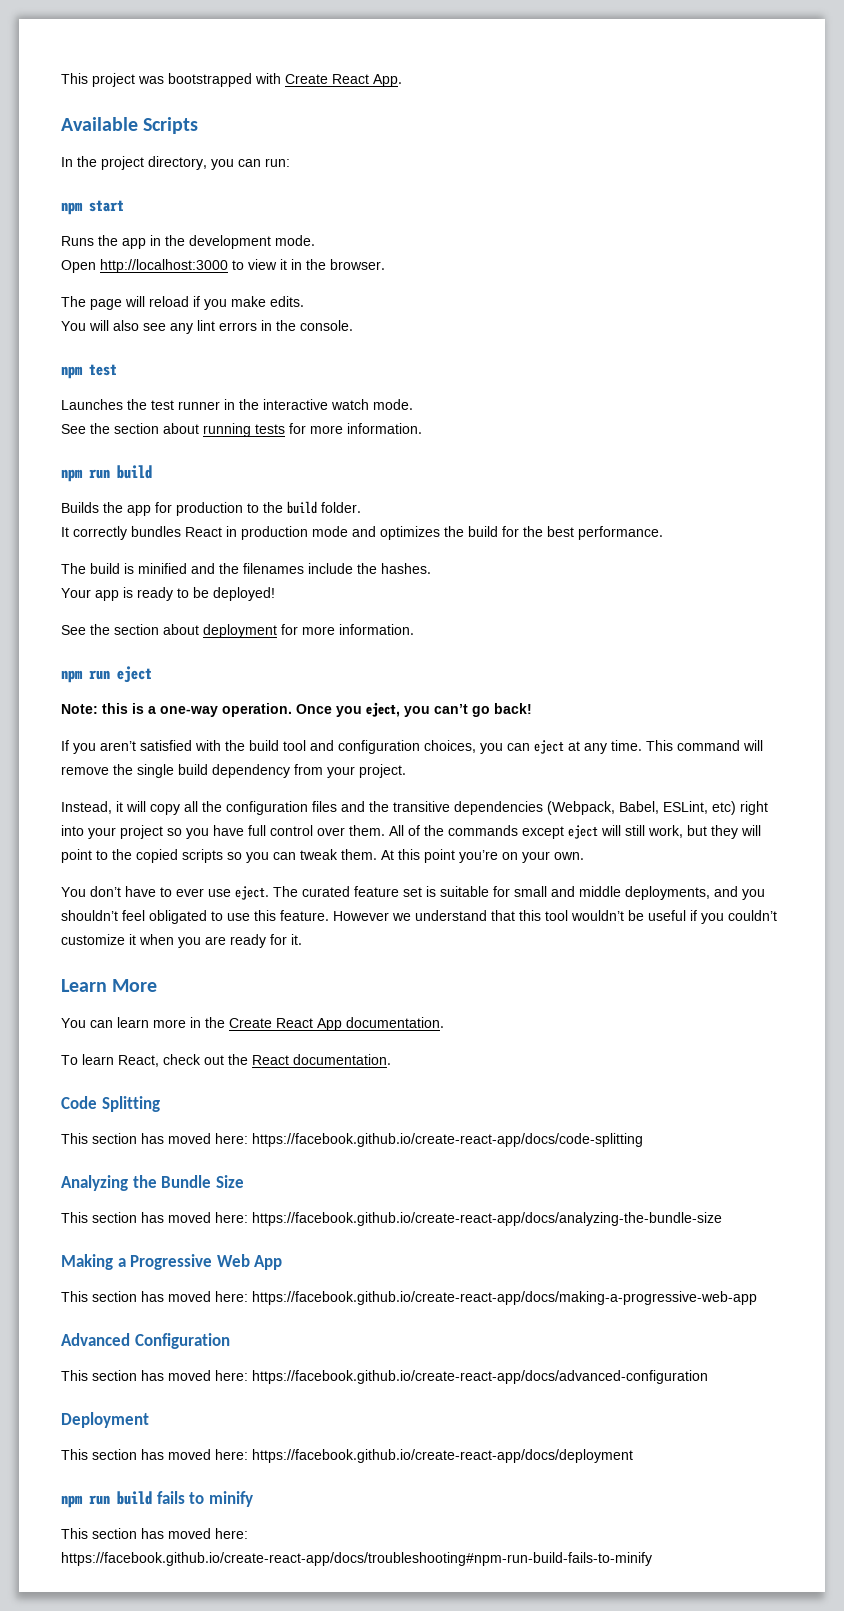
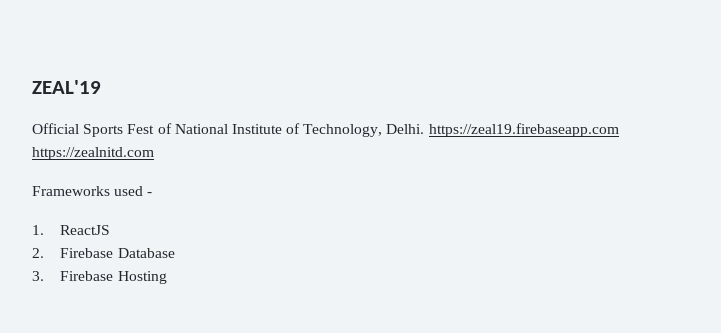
[61,73,402,87] [61,117,199,134] [61,156,290,170] [61,200,124,215] [61,235,315,249] [61,259,385,273] [61,296,304,310] [61,320,353,334] [61,364,117,379] [61,399,413,410] [61,423,422,437] [61,465,152,482] [61,501,361,516] [61,526,663,540] [61,563,431,574] [61,587,275,601] [61,624,414,638] [61,666,152,683] [61,702,532,717] [61,740,763,754] [61,764,406,778] [61,801,768,815] [61,825,761,839] [61,849,584,863] [61,886,765,900] [61,910,777,924] [61,934,302,948] [61,979,158,992] [61,1017,444,1031] [61,1054,391,1067] [61,1096,160,1112] [61,1133,643,1147] [61,1175,244,1191] [61,1212,722,1226] [61,1254,283,1270] [61,1291,757,1305] [61,1333,230,1349] [61,1370,708,1384] [61,1412,149,1428] [61,1449,633,1463] [61,1491,253,1508] [61,1528,248,1539] [61,1552,652,1566] This project was bootstrapped with Create React App. // Available Scripts // In the project directory, you can run: // npm start // Runs the app in the development mode. // Open http://localhost:3000 to view it in the browser. // The page will reload if you make edits. // You will also see any lint errors in the console. // npm test // Launches the test runner in the interactive watch mode. // See the section about running tests for more information. // npm run build // Builds the app for production to the build folder. // It correctly bundles React in production mode and optimizes the build for the best performance. // The build is minified and the filenames include the hashes. // Your app is ready to be deployed! // See the section about deployment for more information. // npm run eject // Note: this is a one-way operation. Once you eject, you can’t go back! // If you aren’t satisfied with the build tool and configuration choices, you can eject at any time. This command will remove the single build dependency from your project. // Instead, it will copy all the configuration files and the transitive dependencies (Webpack, Babel, ESLint, etc) right into your project so you have full control over them. All of the commands except eject will still work, but they will point to the copied scripts so you can tweak them. At this point you’re on your own. // You don’t have to ever use eject. The curated feature set is suitable for small and middle deployments, and you shouldn’t feel obligated to use this feature. However we understand that this tool wouldn’t be useful if you couldn’t customize it when you are ready for it. // Learn More // You can learn more in the Create React App documentation. // To learn React, check out the React documentation. // Code Splitting // This section has moved here: https://facebook.github.io/create-react-app/docs/code-splitting // Analyzing the Bundle Size // This section has moved here: https://facebook.github.io/create-react-app/docs/analyzing-the-bundle-size // Making a Progressive Web App // This section has moved here: https://facebook.github.io/create-react-app/docs/making-a-progressive-web-app // Advanced Configuration // This section has moved here: https://facebook.github.io/create-react-app/docs/advanced-configuration // Deployment // This section has moved here: https://facebook.github.io/create-react-app/docs/deployment // npm run build fails to minify // This section has moved here: https://facebook.github.io/create-react-app/docs/troubleshooting#npm-run-build-fails-to-minify -> [32,80,101,94] [32,123,619,137] [32,147,154,160] [32,186,153,196] [32,225,111,235] [32,248,175,258] [32,271,167,284] ZEAL'19 // Official Sports Fest of National Institute of Technology, Delhi. https://zeal19.firebaseapp.com https://zealnitd.com // Frameworks used - // 1. ReactJS // 2. Firebase Database // 3. Firebase Hosting

